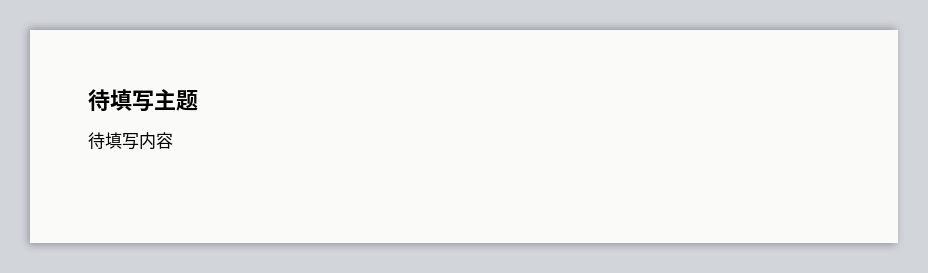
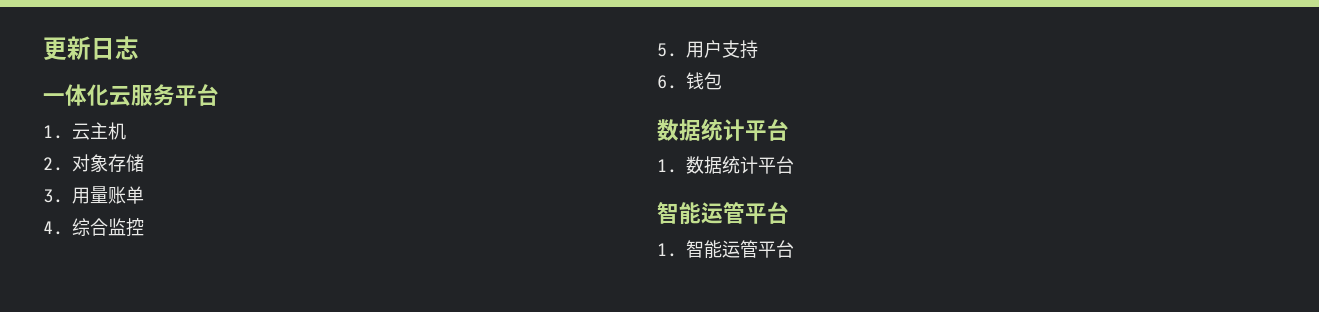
[88,89,198,112] [88,132,173,150] 待填写主题 // 待填写内容 -> [43,36,139,60] [43,84,219,106] [43,122,126,140] [43,154,144,172] [43,186,144,204] [43,218,144,237] [657,40,758,59] [657,72,722,90] [657,118,789,141] [657,156,794,174] [657,202,789,224] [657,240,794,259] 更新日志 // 一体化云服务平台 // 1.云主机 // 2.对象存储 // 3.用量账单 // 4.综合监控 // 5.用户支持 // 6.钱包 // 数据统计平台 // 1.数据统计平台 // 智能运管平台 // 1.智能运管平台

